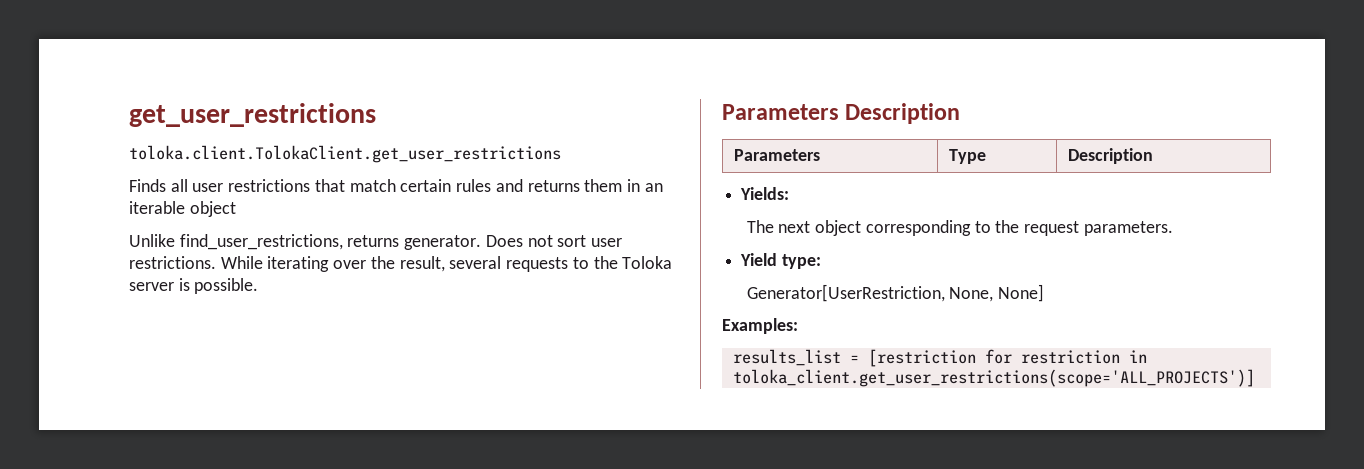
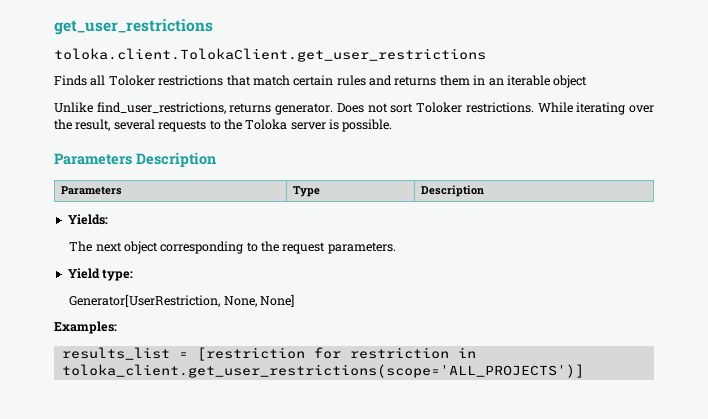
[192,183,224,192] user -> [108,75,155,86] Toloker
[591,238,623,247] user -> [416,102,463,113] Toloker

